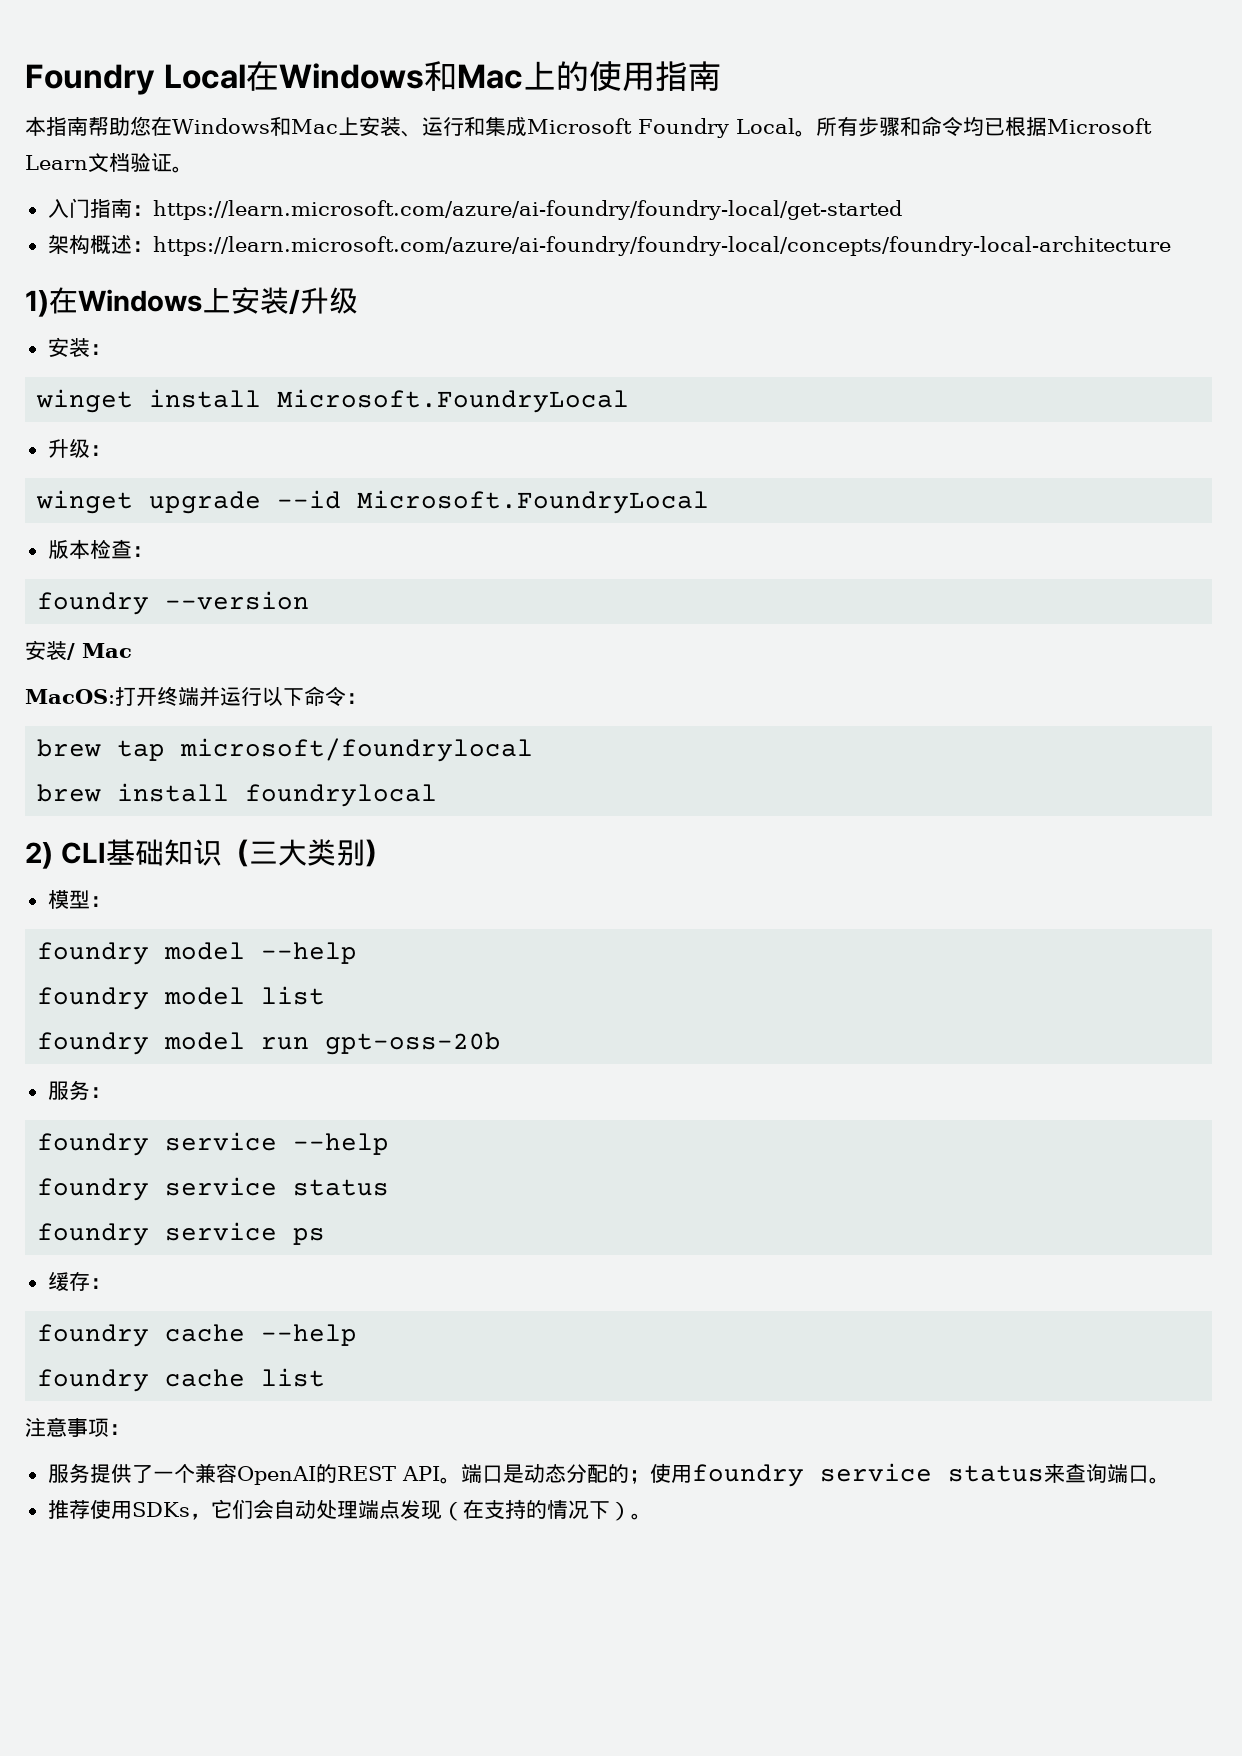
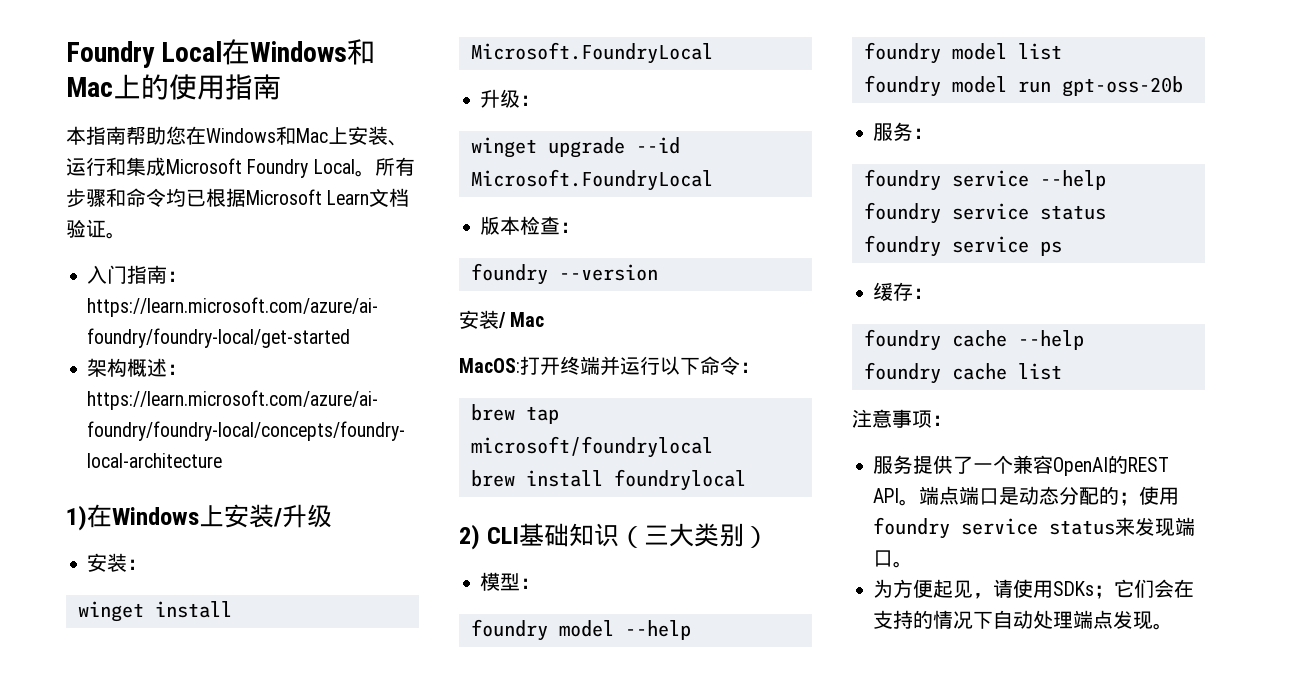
(482, 1473) none -> [939,486,980,505] 点端
[1064,1463,1107,1483] 查询 -> [1135,517,1176,537] 发现
[47,1499,631,1521] 推荐使用SDKs，它们会自动处理端点发现（在支持的情况下） -> [873,579,1195,599] [873,610,1154,630] 为方便起见，请使用SDKs；它们会在支持的情况下自动处理端点发现

